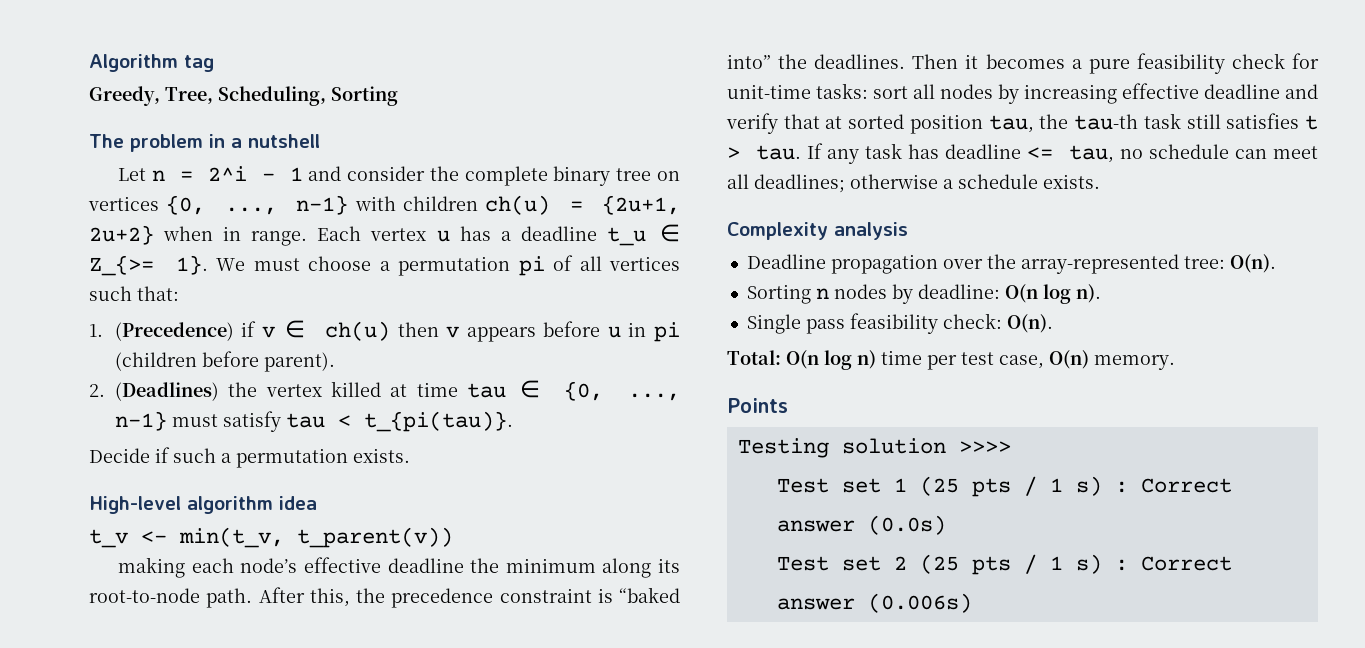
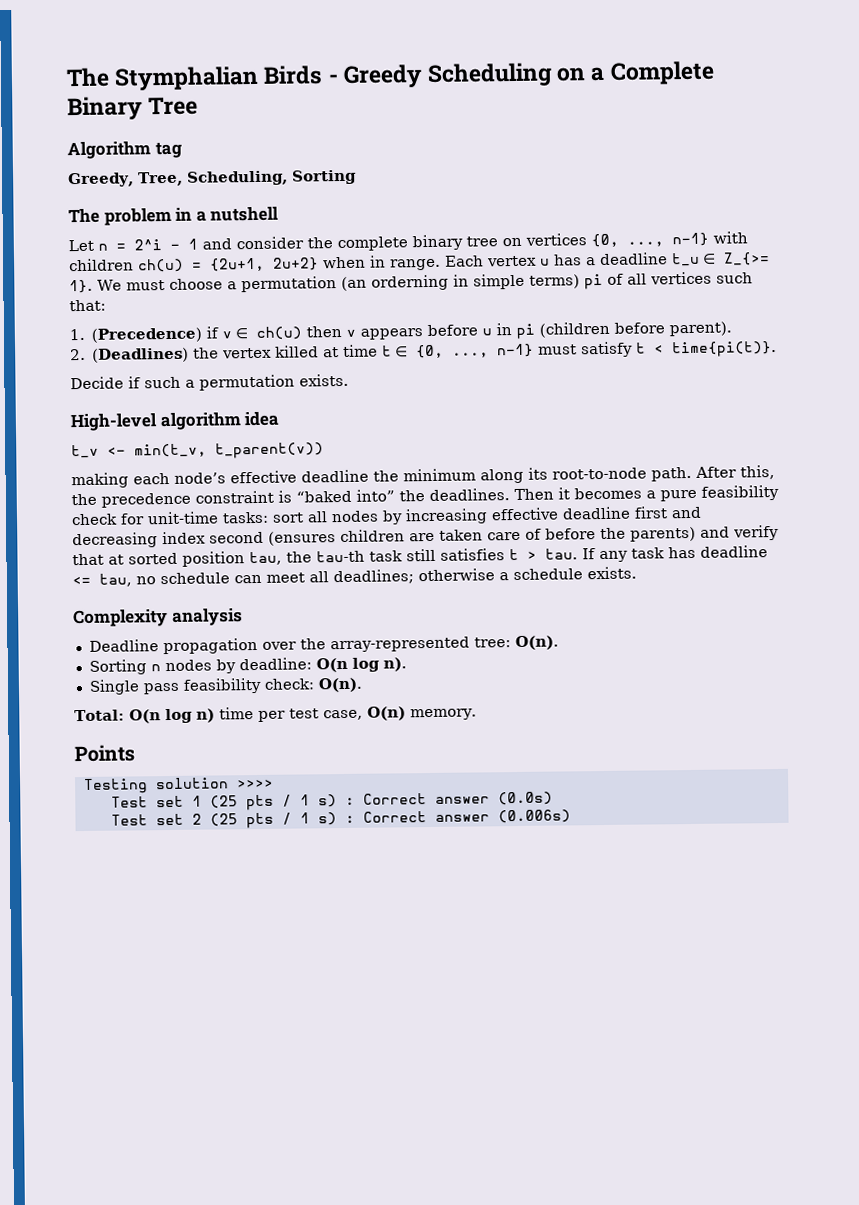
(89, 63) none -> [66,60,715,91] [67,96,199,121] The Stymphalian Birds - Greedy Scheduling on a Complete Binary Tree //
(511, 266) none -> [340,273,580,292] (an orderning in simple terms)
[467,383,507,398] tau -> [382,345,393,357] t
[285,411,513,432] tau < t_{pi(tau)}. -> [636,340,778,358] t < time{pi(t)}.
(1280, 91) none -> [634,506,702,519] [72,526,696,549] first and decreasing index second (ensures children are taken care of before the parents)

